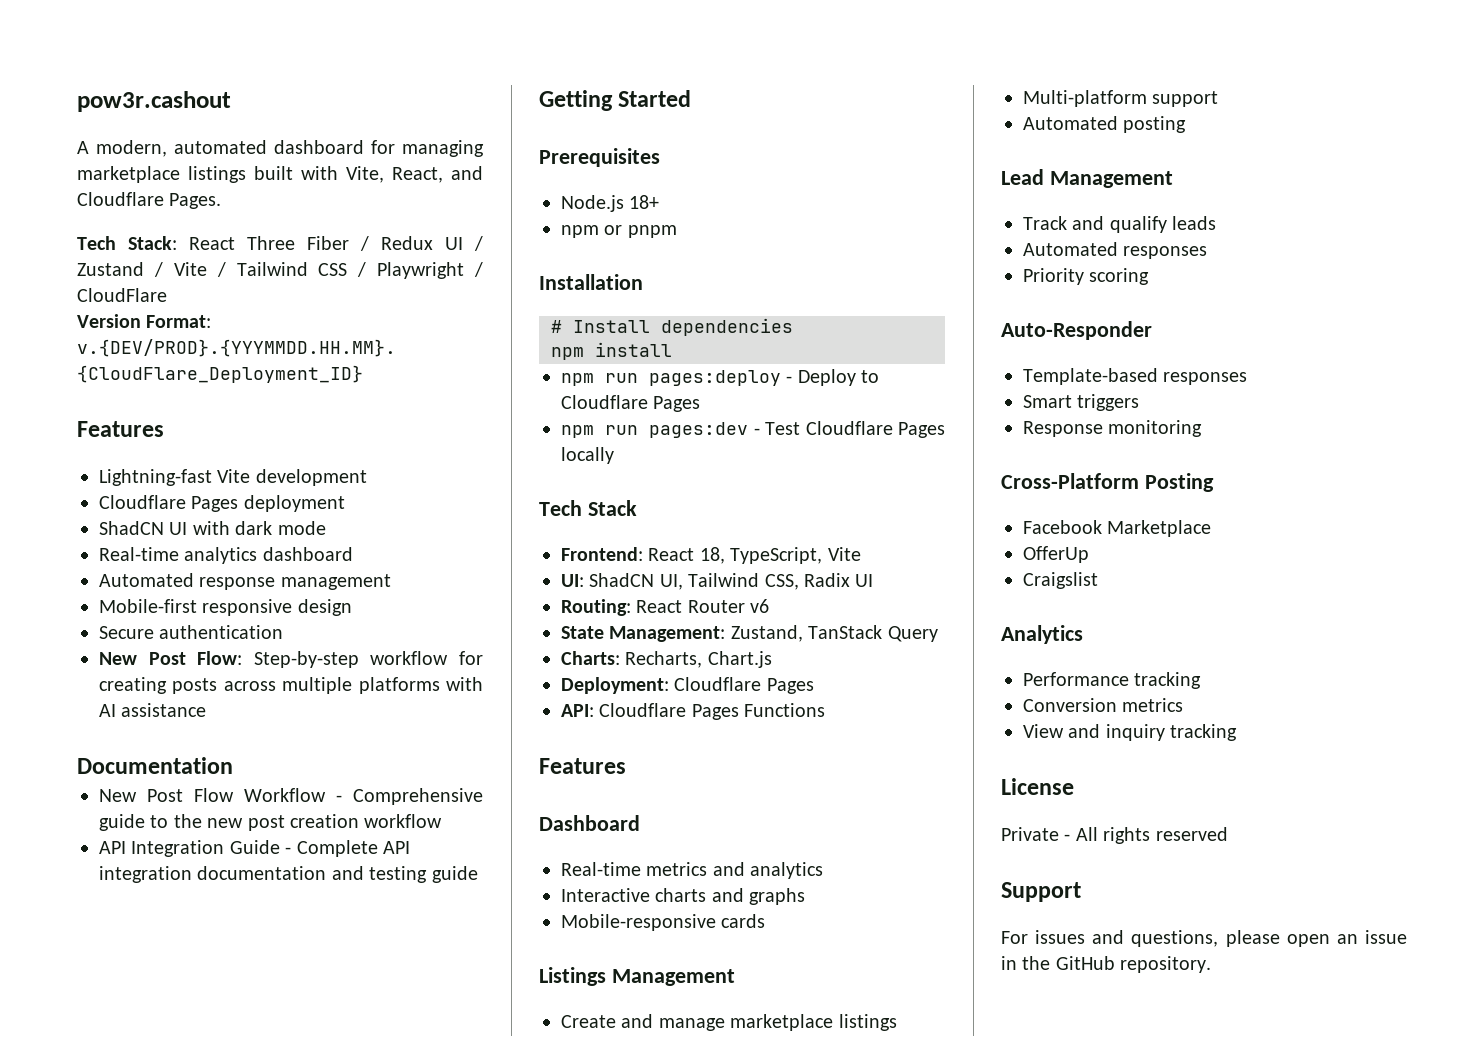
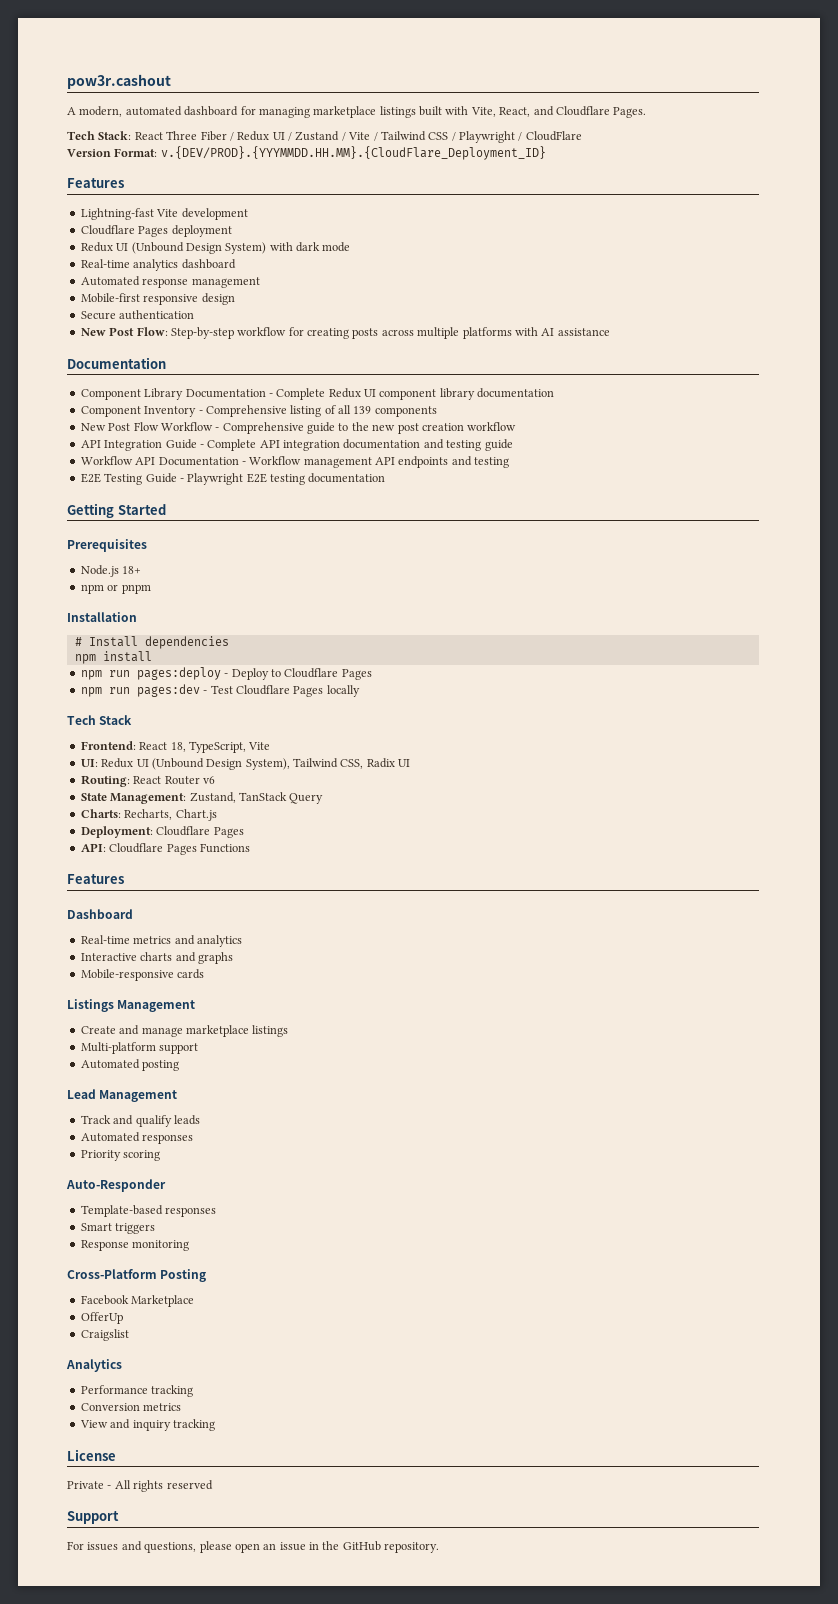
[99,521,188,535] ShadCN UI -> [80,242,267,254] Redux UI (Unbound Design System)
(233, 765) none -> [80,388,555,400] [80,405,437,417] // Component Library Documentation - Complete Redux UI component library documentation // Component Inventory - Comprehensive listing of all 139 components
(478, 874) none -> [80,456,510,468] [80,473,386,485] // Workflow API Documentation - Workflow management API endpoints and testing // E2E Testing Guide - Playwright E2E testing documentation
[589,573,683,590] ShadCN UI, -> [101,758,290,770] Redux UI (Unbound Design System),

